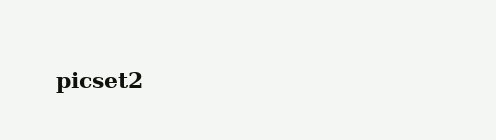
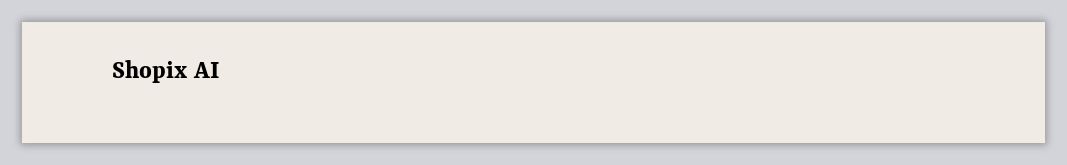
[56,72,143,93] picset2 -> [112,60,220,83] Shopix AI

